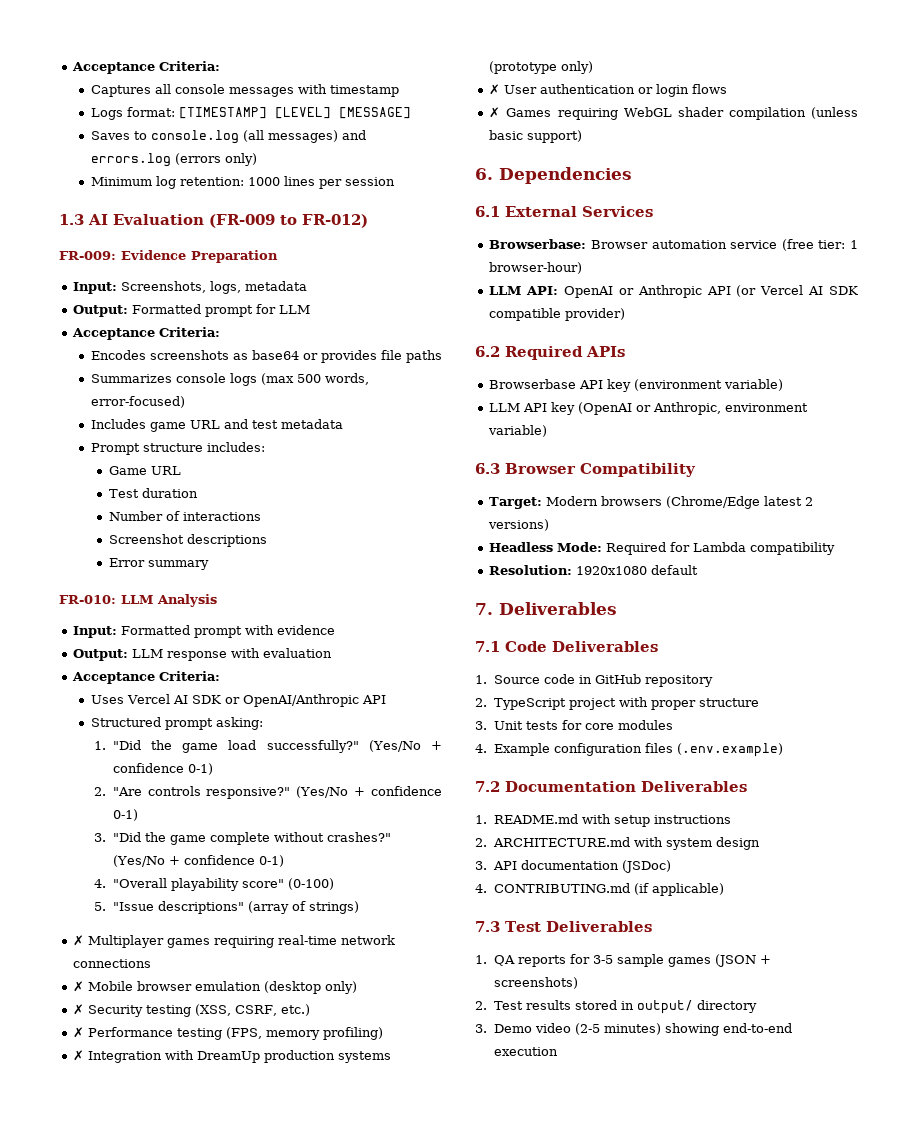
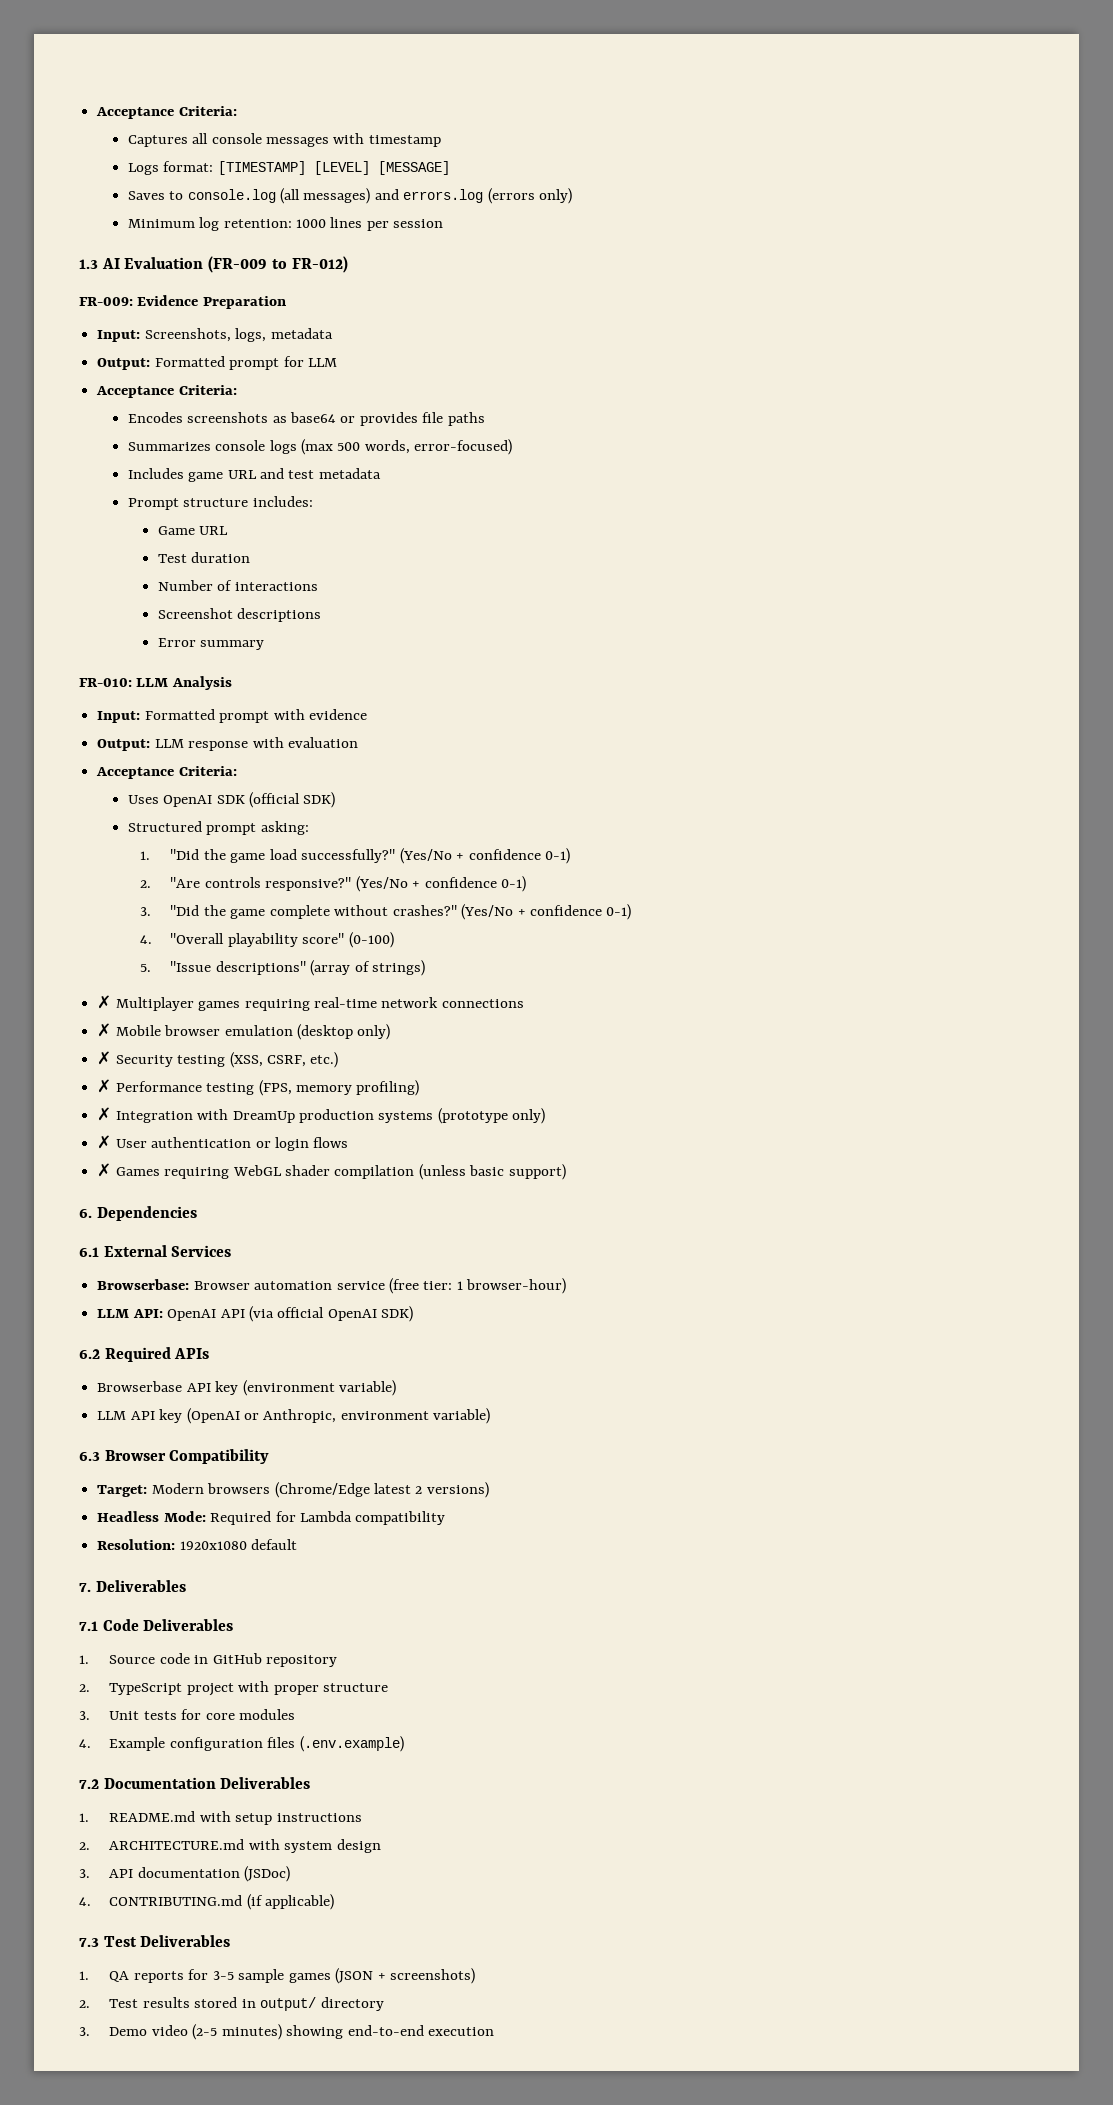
[126,694,386,707] Vercel AI SDK or OpenAI/Anthropic API -> [163,792,336,808] OpenAI SDK (official SDK)
[618,285,858,298] [489,308,626,321] or Anthropic API (or Vercel AI SDK compatible provider) -> [220,1306,414,1322] API (via official OpenAI SDK)

